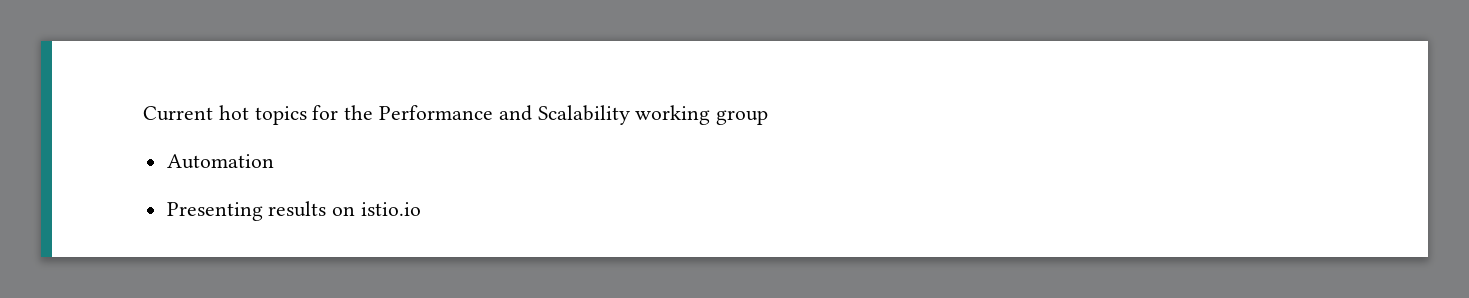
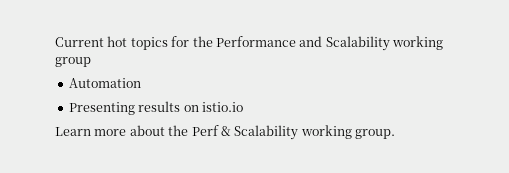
(422, 209) none -> [55,125,395,140] // Learn more about the Perf & Scalability working group.

